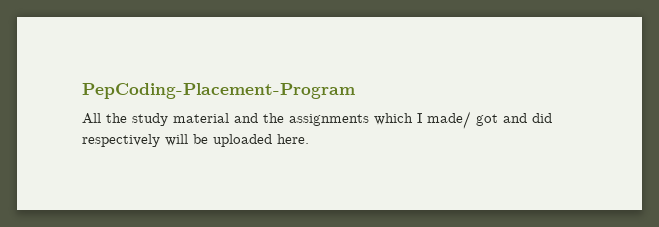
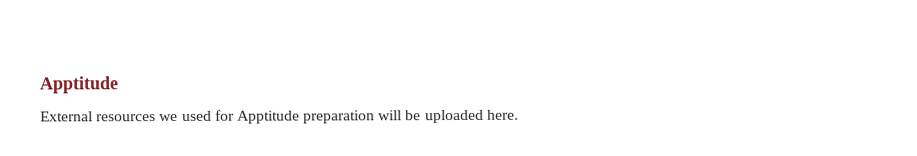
[82,83,355,99] [82,111,552,129] [82,134,160,147] PepCoding-Placement-Program // All the study material and the assignments which I made/ got and did respectively -> [39,76,119,94] [40,109,376,124] Apptitude // External resources we used for Apptitude preparation

